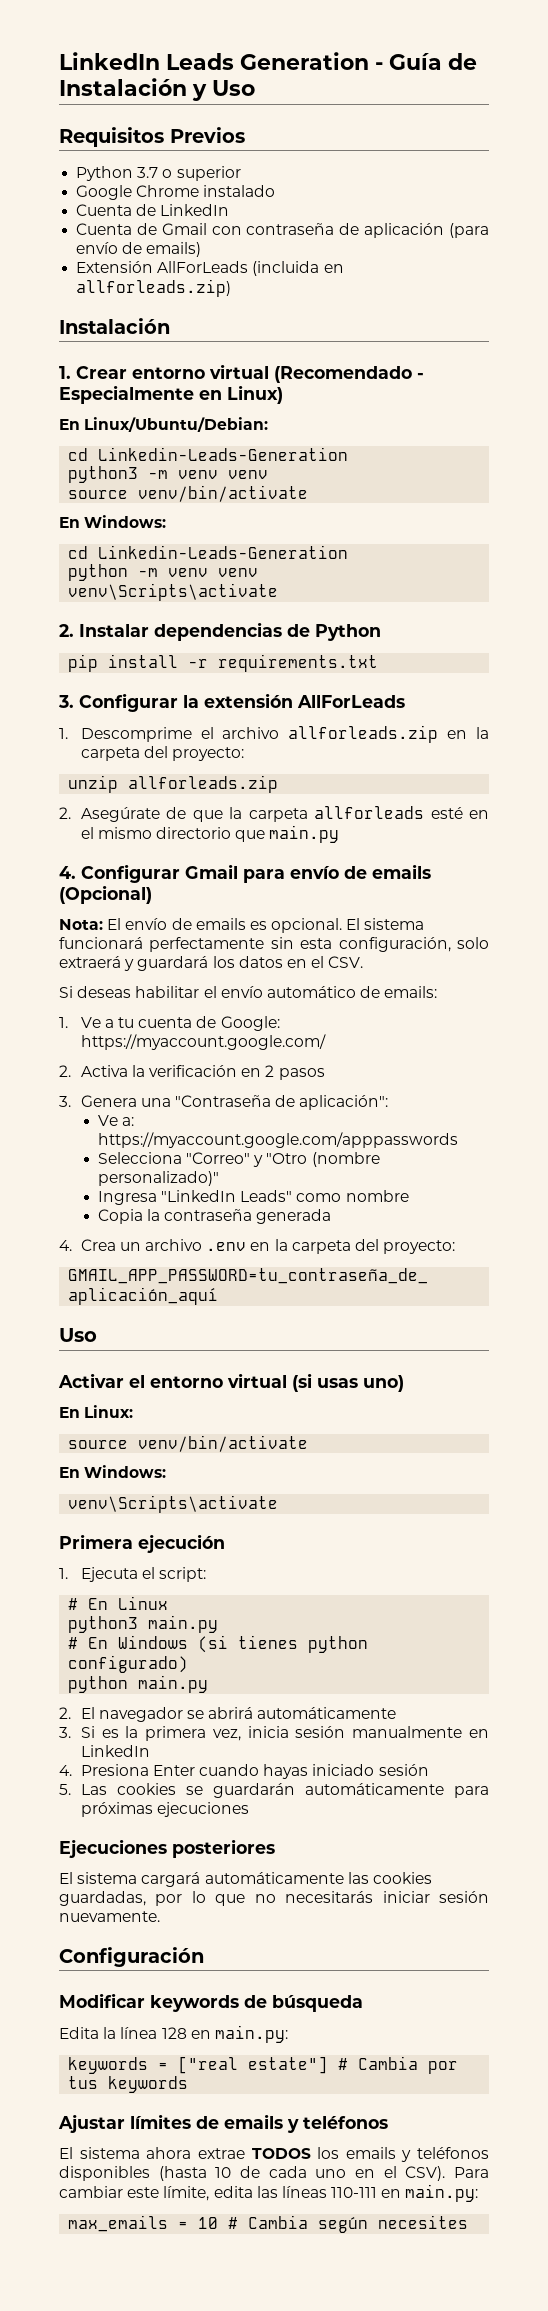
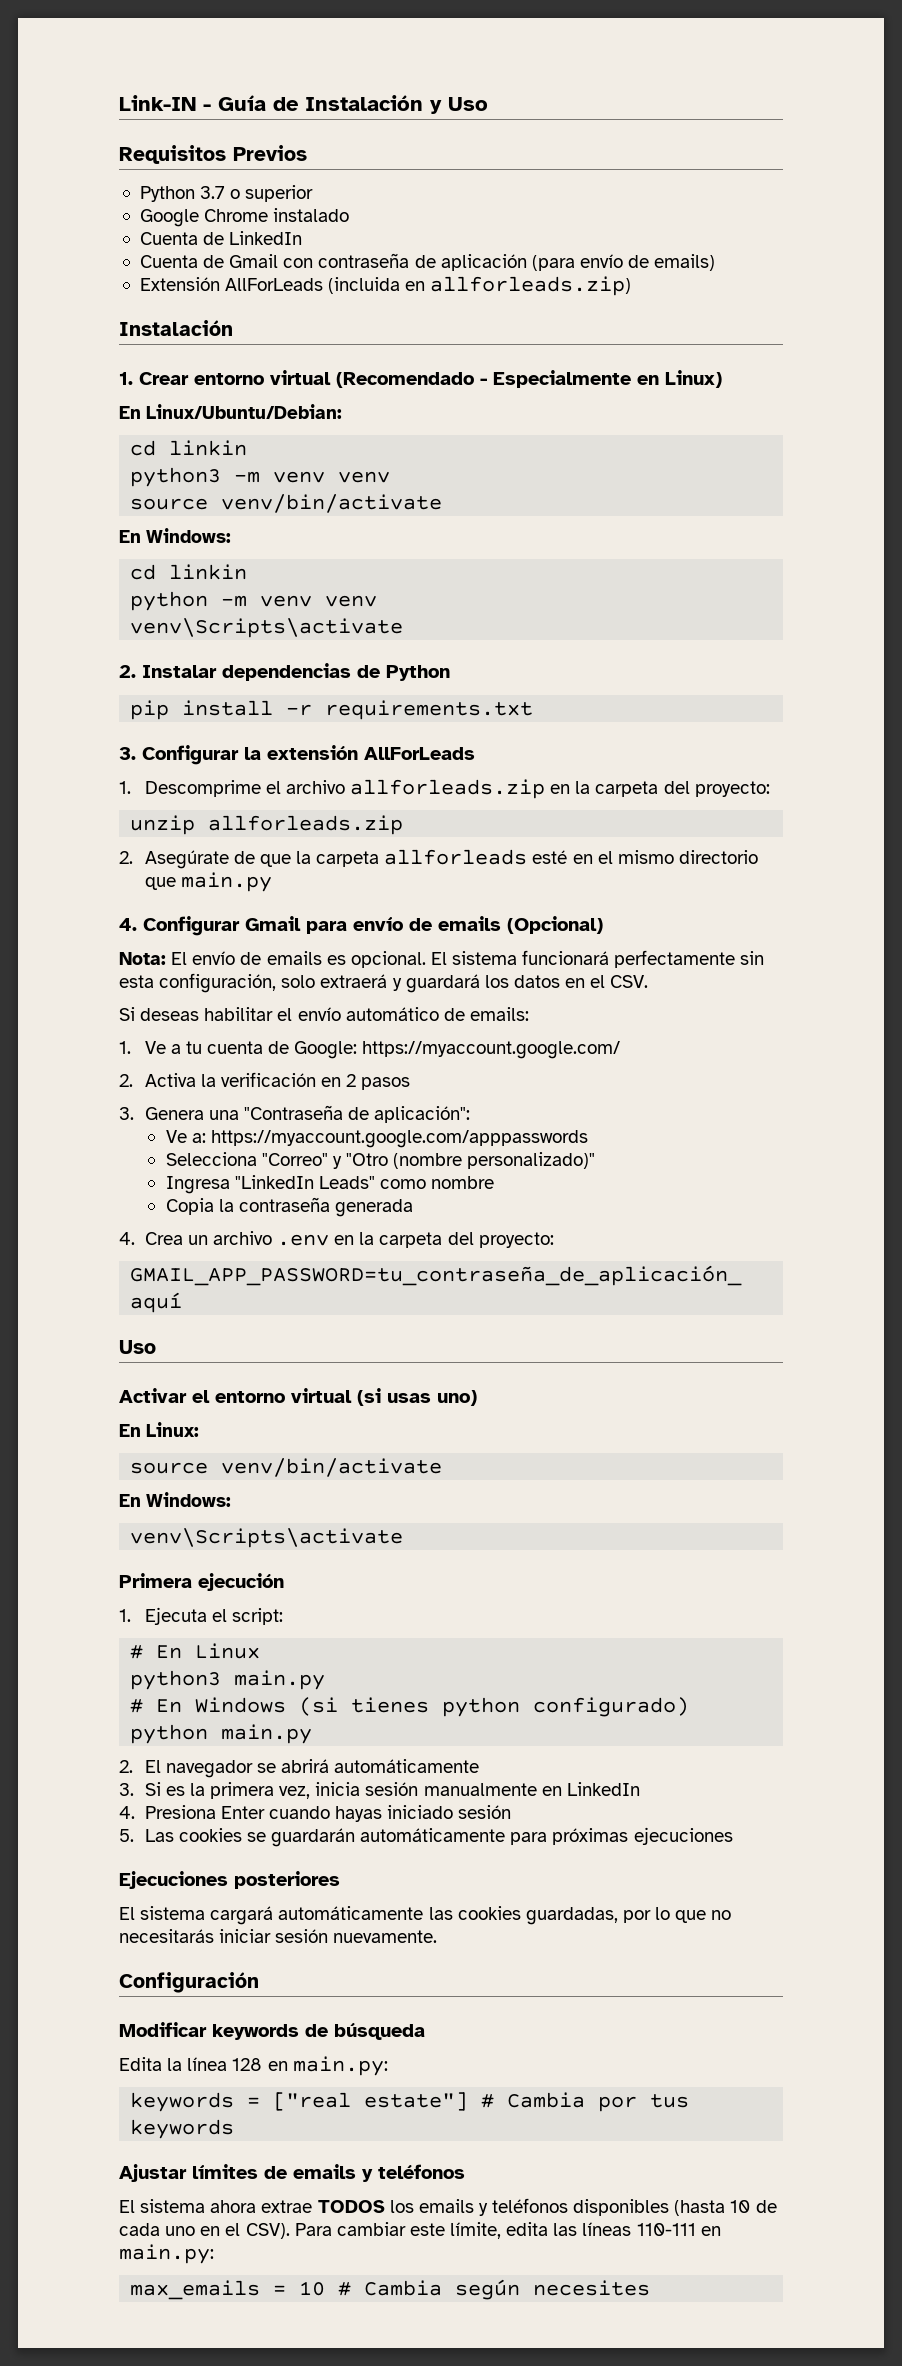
[59,52,369,70] LinkedIn Leads Generation -> [119,95,196,111] Link-IN
[98,447,349,461] Linkedin-Leads-Generation -> [169,440,248,456] linkin
[98,545,349,559] Linkedin-Leads-Generation -> [169,564,248,580] linkin

